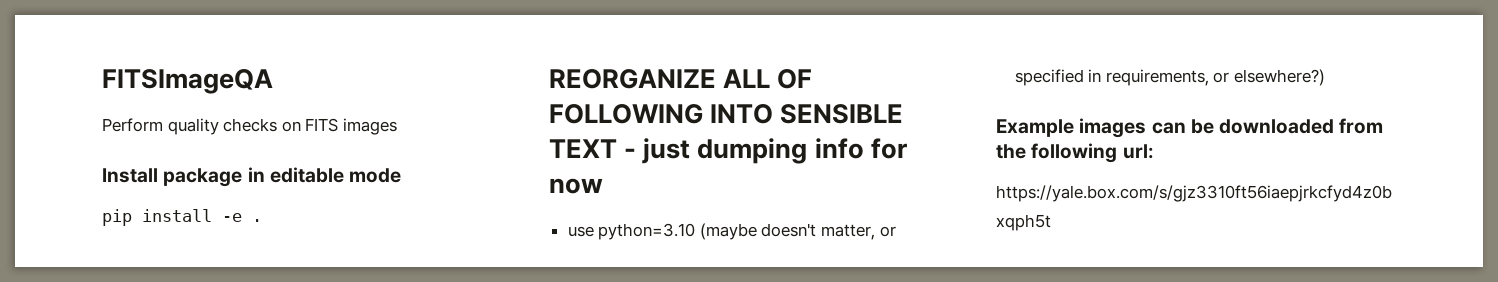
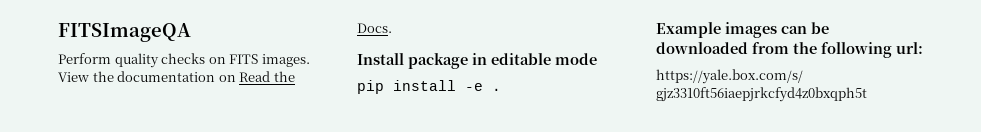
[342,118,397,135] images -> [261,54,310,67] [58,71,295,82] [357,23,392,33] images. View the documentation on Read the Docs.
[549,69,813,89] [549,104,904,124] [549,138,907,164] [549,178,603,194] [567,223,896,240] [1014,69,1326,86] // REORGANIZE ALL OF FOLLOWING INTO SENSIBLE TEXT - just dumping info for now // use python=3.10 (maybe doesn't matter, or specified in requirements, or elsewhere?) -> (501, 89) none

